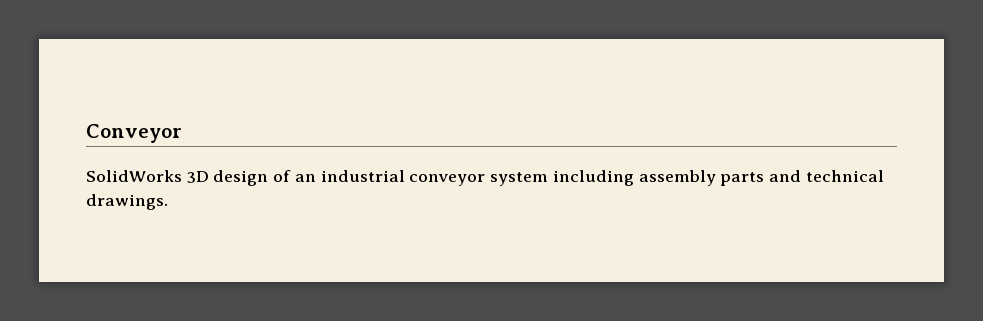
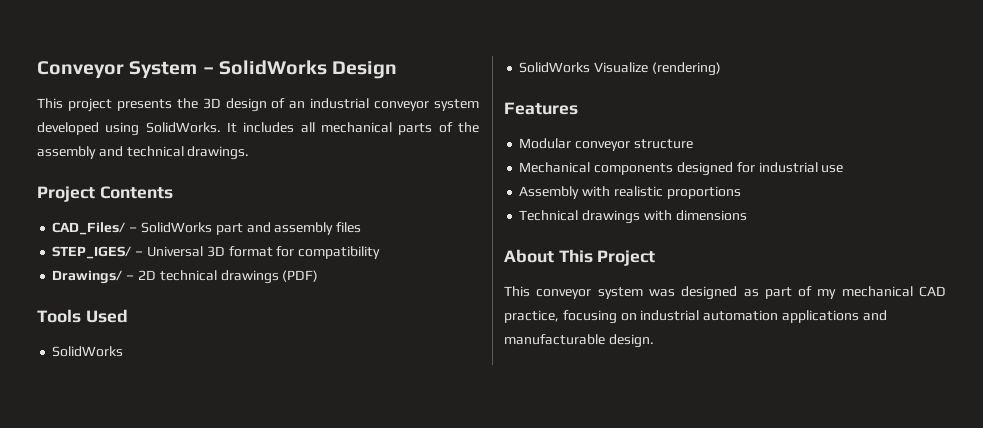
[86,170,182,182] // SolidWorks -> [129,60,398,79] [37,98,198,112] System – SolidWorks Design // This project presents the
[552,170,884,186] [86,194,168,210] including assembly parts and technical drawings. -> [37,122,479,136] [37,146,250,160] [37,186,173,202] [52,222,362,235] [52,246,381,259] [52,270,319,284] [37,309,128,323] [52,346,124,357] [519,62,721,76] [504,102,578,115] [519,138,693,151] [519,162,844,176] [519,186,741,199] [519,210,747,224] [504,249,656,266] [504,286,946,300] [504,310,887,324] [504,334,654,348] developed using SolidWorks. It includes all mechanical parts of the assembly and technical drawings. // Project Contents // CAD_Files/ – SolidWorks part and assembly files // STEP_IGES/ – Universal 3D format for compatibility // Drawings/ – 2D technical drawings (PDF) // Tools Used // SolidWorks // SolidWorks Visualize (rendering) // Features // Modular conveyor structure // Mechanical components designed for industrial use // Assembly with realistic proportions // Technical drawings with dimensions // About This Project // This conveyor system was designed as part of my mechanical CAD practice, focusing on industrial automation applications and manufacturable design.

